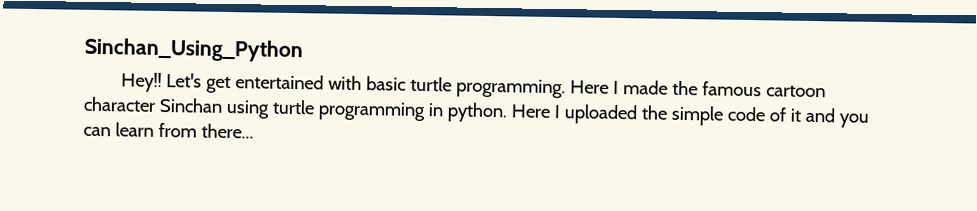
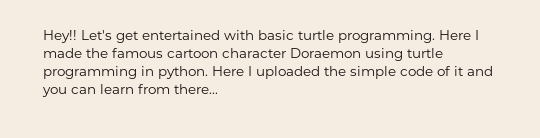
[84,37,303,63] Sinchan_Using_Python // -> (43, 36) none
[158,97,223,113] Sinchan -> [290,48,361,58] Doraemon

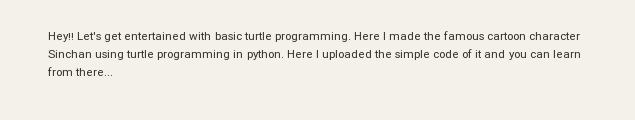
[290,48,361,58] Doraemon -> [48,50,92,58] Sinchan

